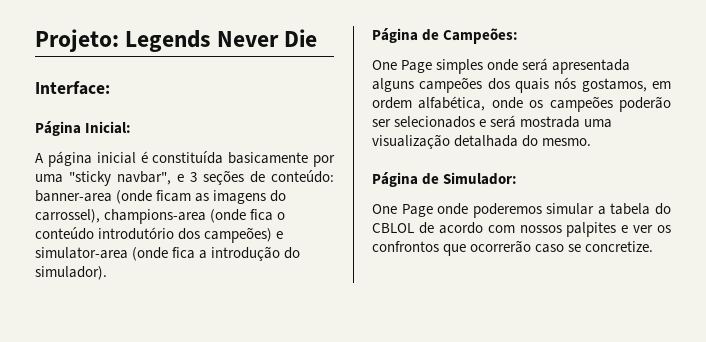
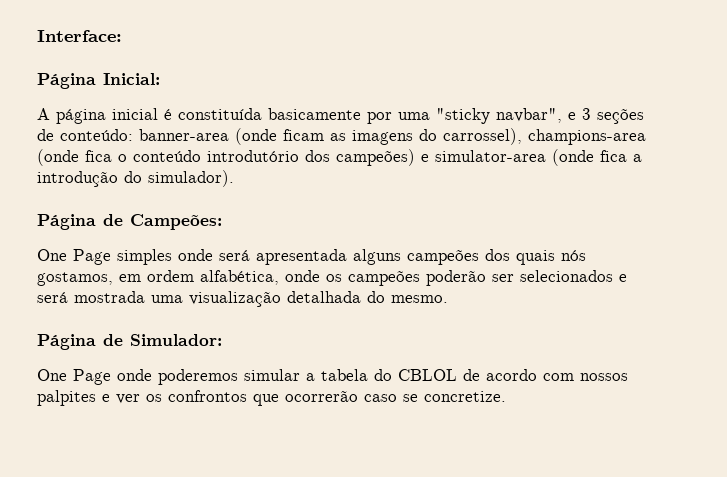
[35,29,318,52] Projeto: Legends Never Die // -> (37, 36) none

